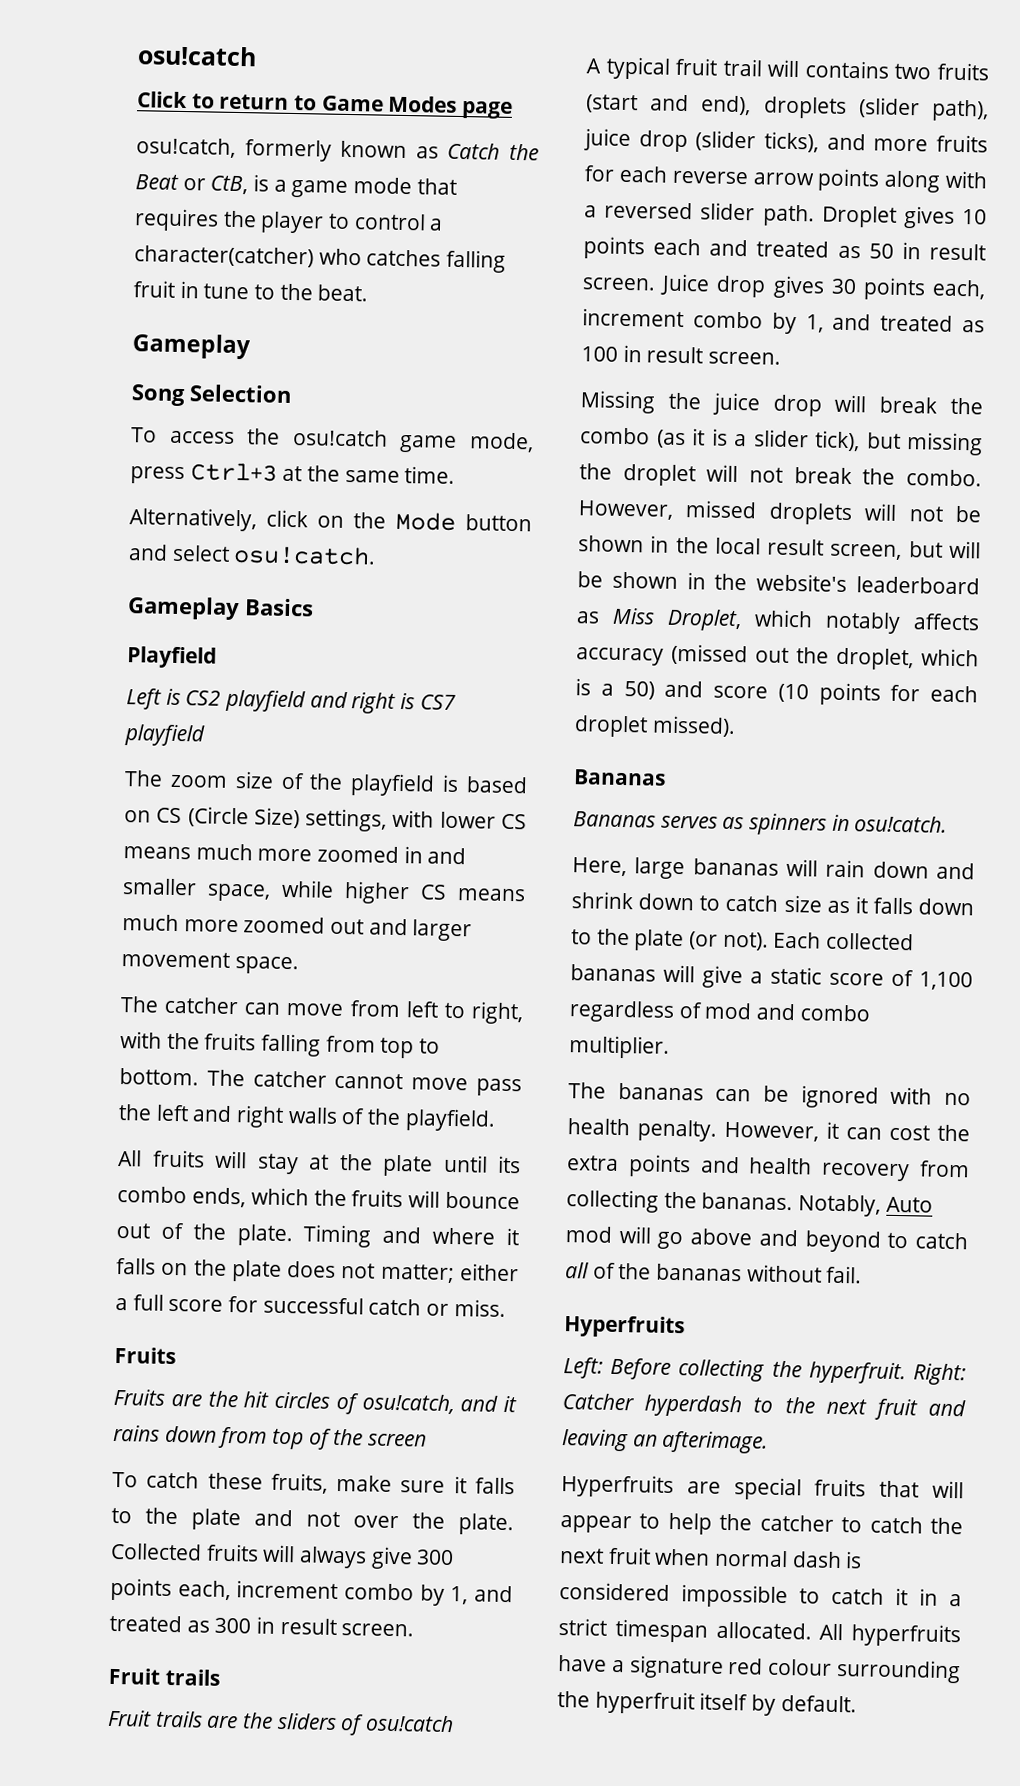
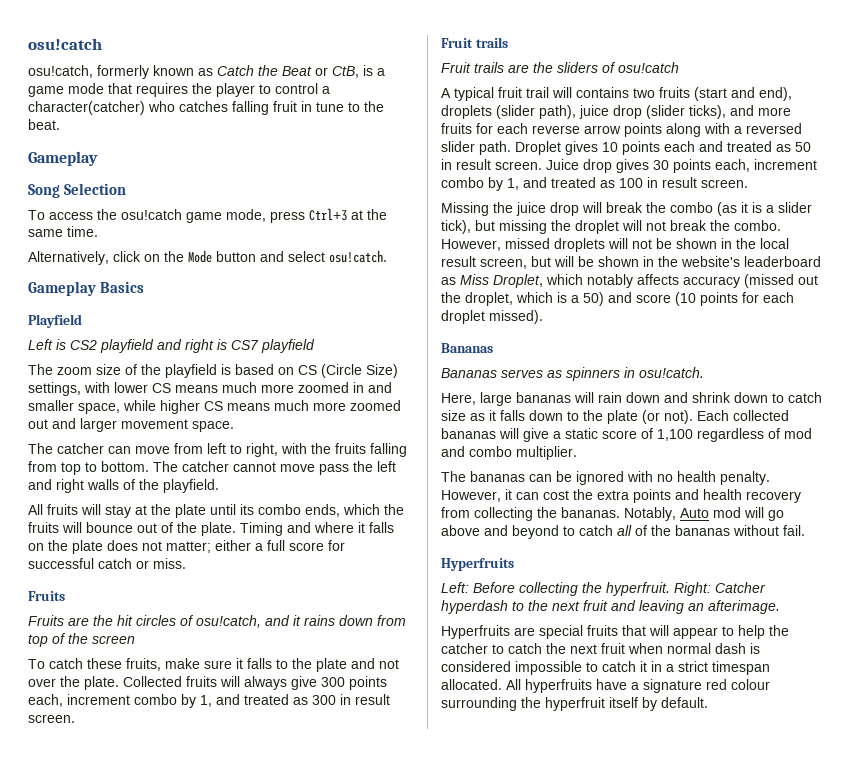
[137,45,257,67] [137,91,514,119] osu!catch // Click to return to Game Modes page -> [28,38,102,50] osu!catch

